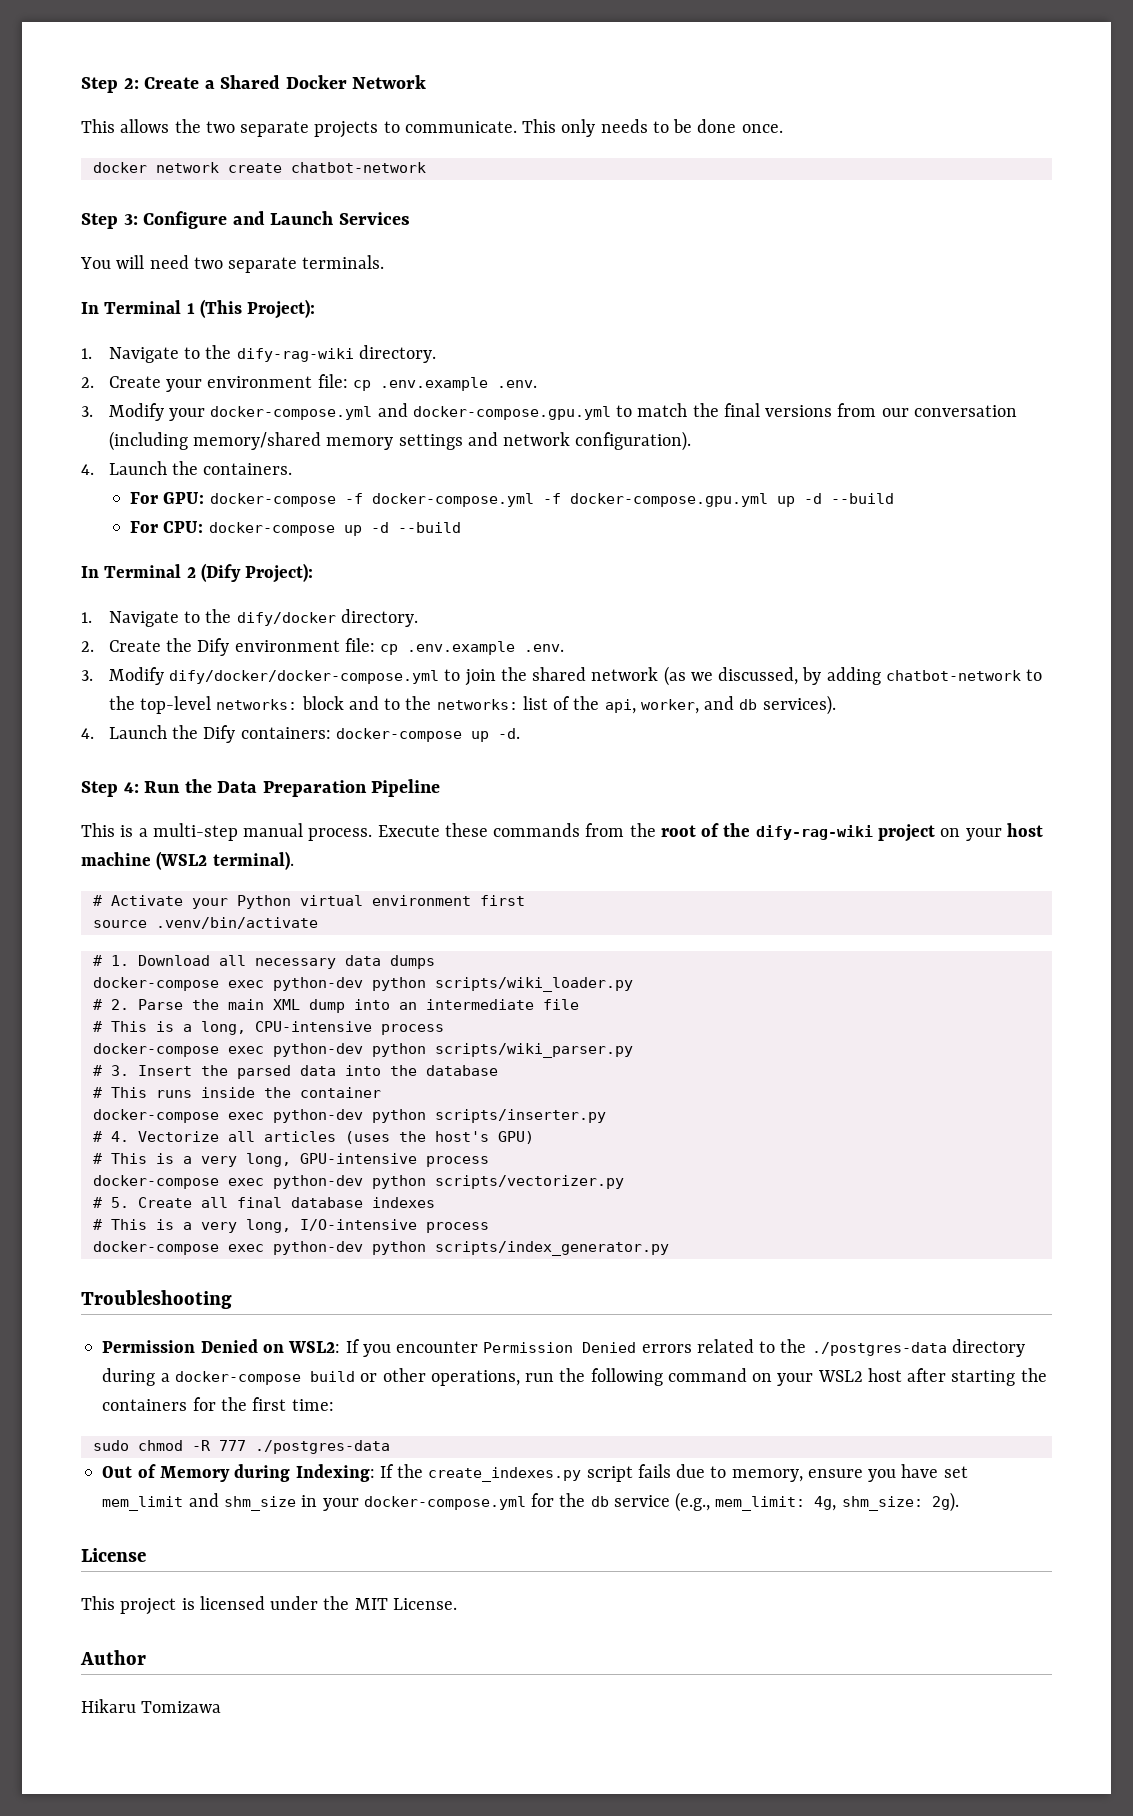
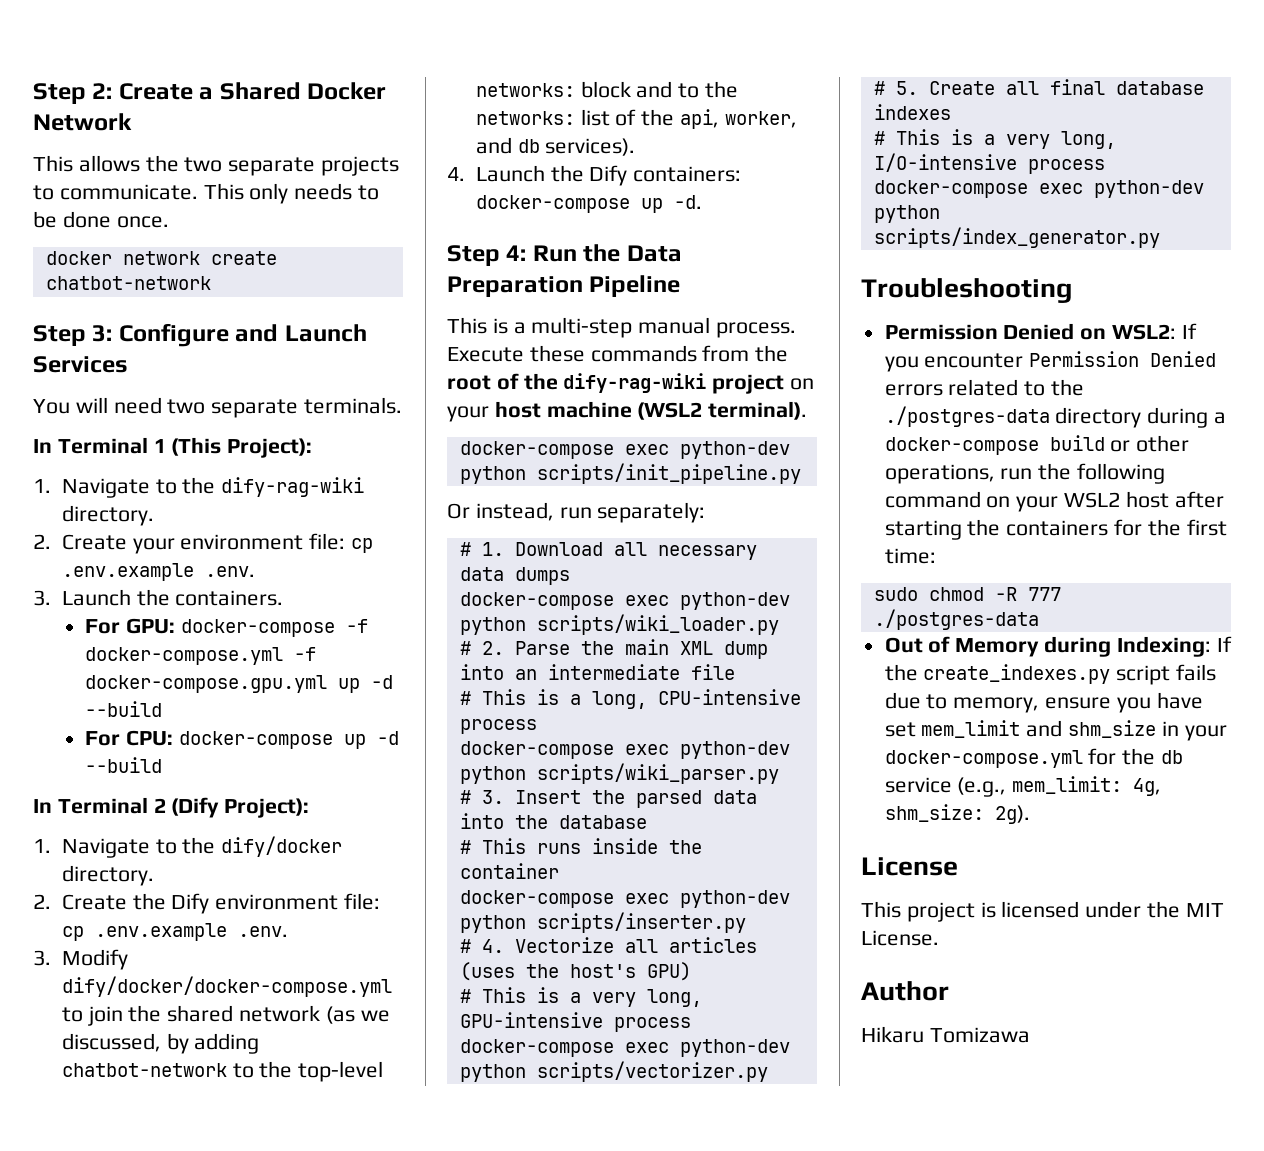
[108,403,1017,421] [108,431,692,451] [81,464,94,475] Modify your docker-compose.yml and docker-compose.gpu.yml to match the final versions from our conversation (including memory/shared memory settings and network configuration). // 4. -> (51, 598) none
[92,895,525,909] [92,917,318,929] # Activate your Python virtual environment first // source .venv/bin/activate -> [459,441,790,459] [459,463,801,484] [447,502,706,523] docker-compose exec python-dev python scripts/init_pipeline.py // Or instead, run separately:

